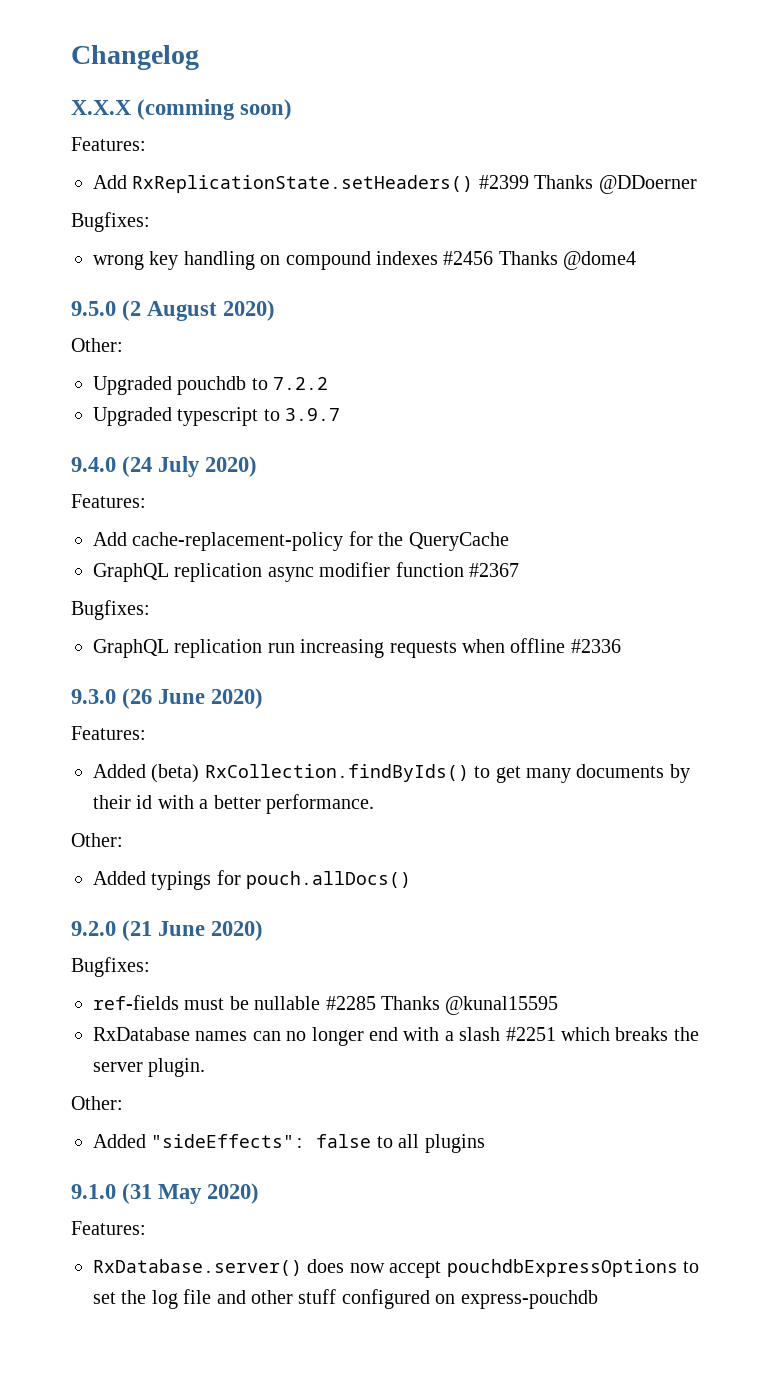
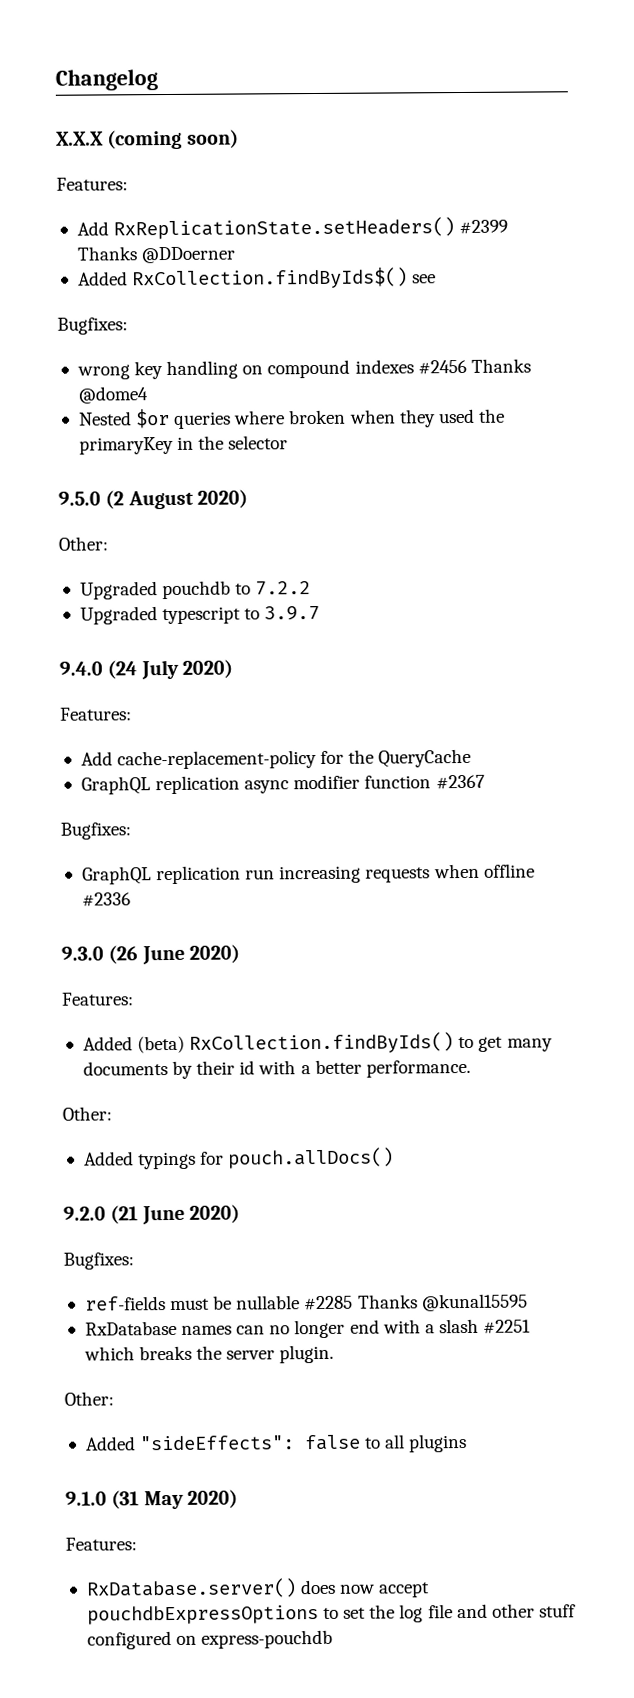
[137,99,236,120] (comming -> [107,129,183,150] (coming
(697, 184) none -> [77,267,437,290] // Added RxCollection.findByIds$() see
(637, 260) none -> [78,408,505,429] [78,435,289,455] // Nested $or queries where broken when they used the primaryKey in the selector

